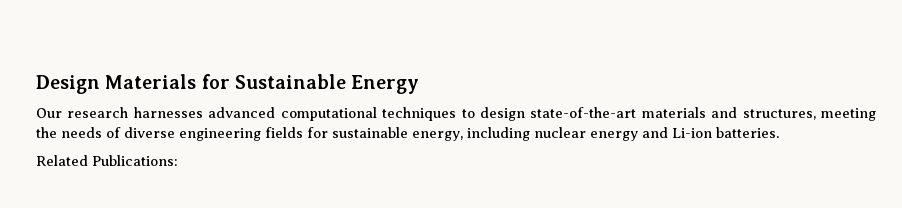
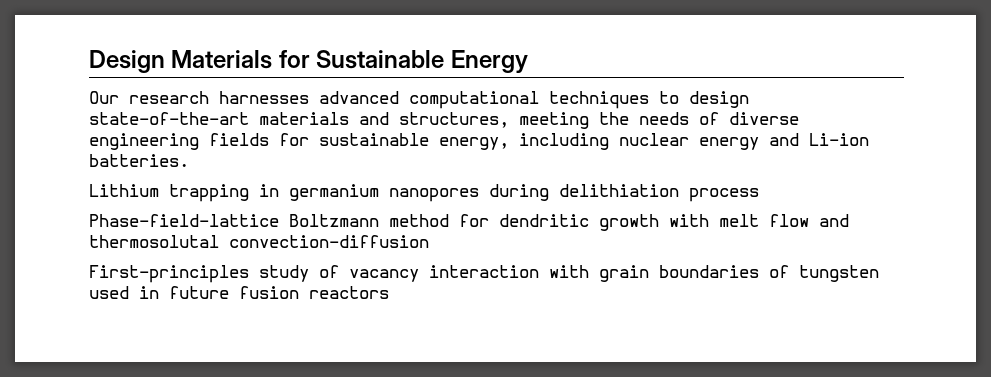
[36,155,178,166] Related Publications: -> [89,184,759,202] [89,214,849,231] [89,235,429,248] [89,265,879,283] [89,286,389,299] Lithium trapping in germanium nanopores during delithiation process // Phase-field-lattice Boltzmann method for dendritic growth with melt flow and thermosolutal convection–diffusion // First-principles study of vacancy interaction with grain boundaries of tungsten used in future fusion reactors

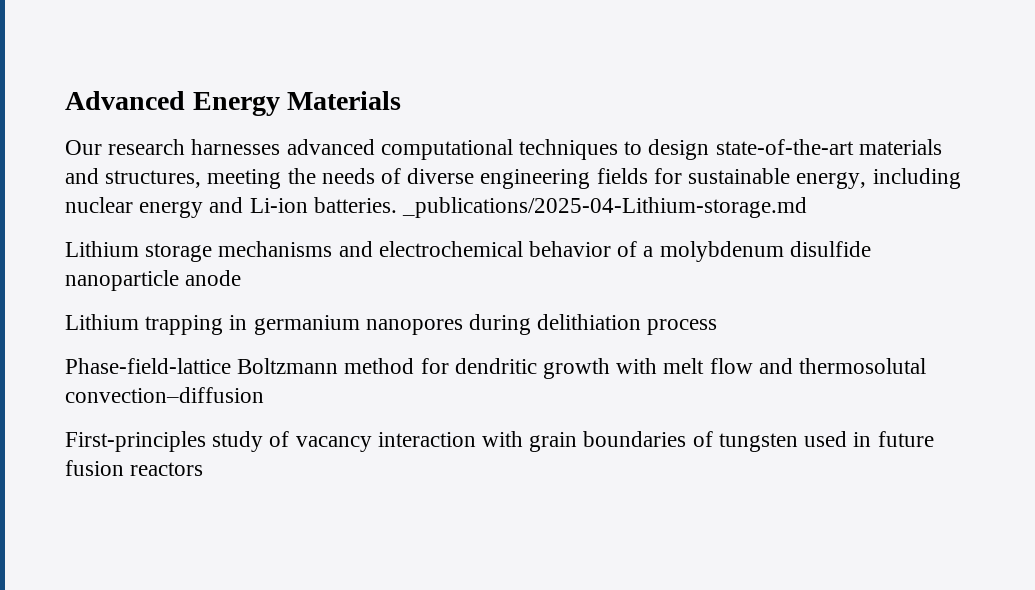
[89,50,165,73] Design -> [65,91,280,116] Advanced Energy
[278,50,528,73] for Sustainable Energy -> (402, 100) none
(189, 160) none -> [402,197,808,218] [65,241,871,262] [65,270,242,291] _publications/2025-04-Lithium-storage.md // Lithium storage mechanisms and electrochemical behavior of a molybdenum disulfide nanoparticle anode

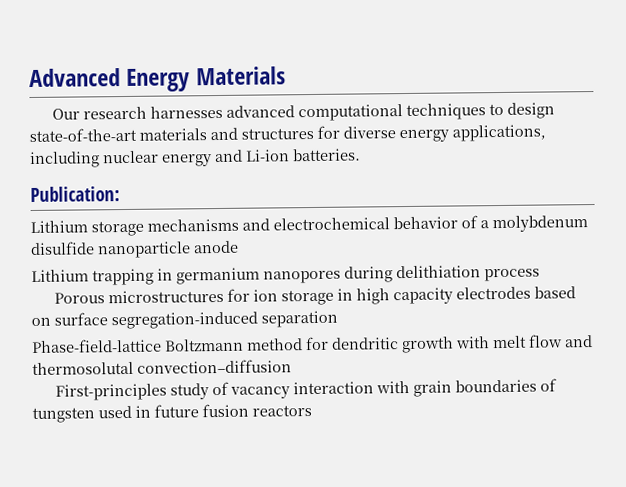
[105,168,867,189] structures, meeting the needs of diverse engineering fields for sustainable energy, -> [241,124,546,143] structures for diverse energy applications,
[402,197,808,218] _publications/2025-04-Lithium-storage.md -> [30,186,120,203] // Publication:
(718, 327) none -> [54,286,577,306] [31,310,338,330] // Porous microstructures for ion storage in high capacity electrodes based on surface segregation-induced separation

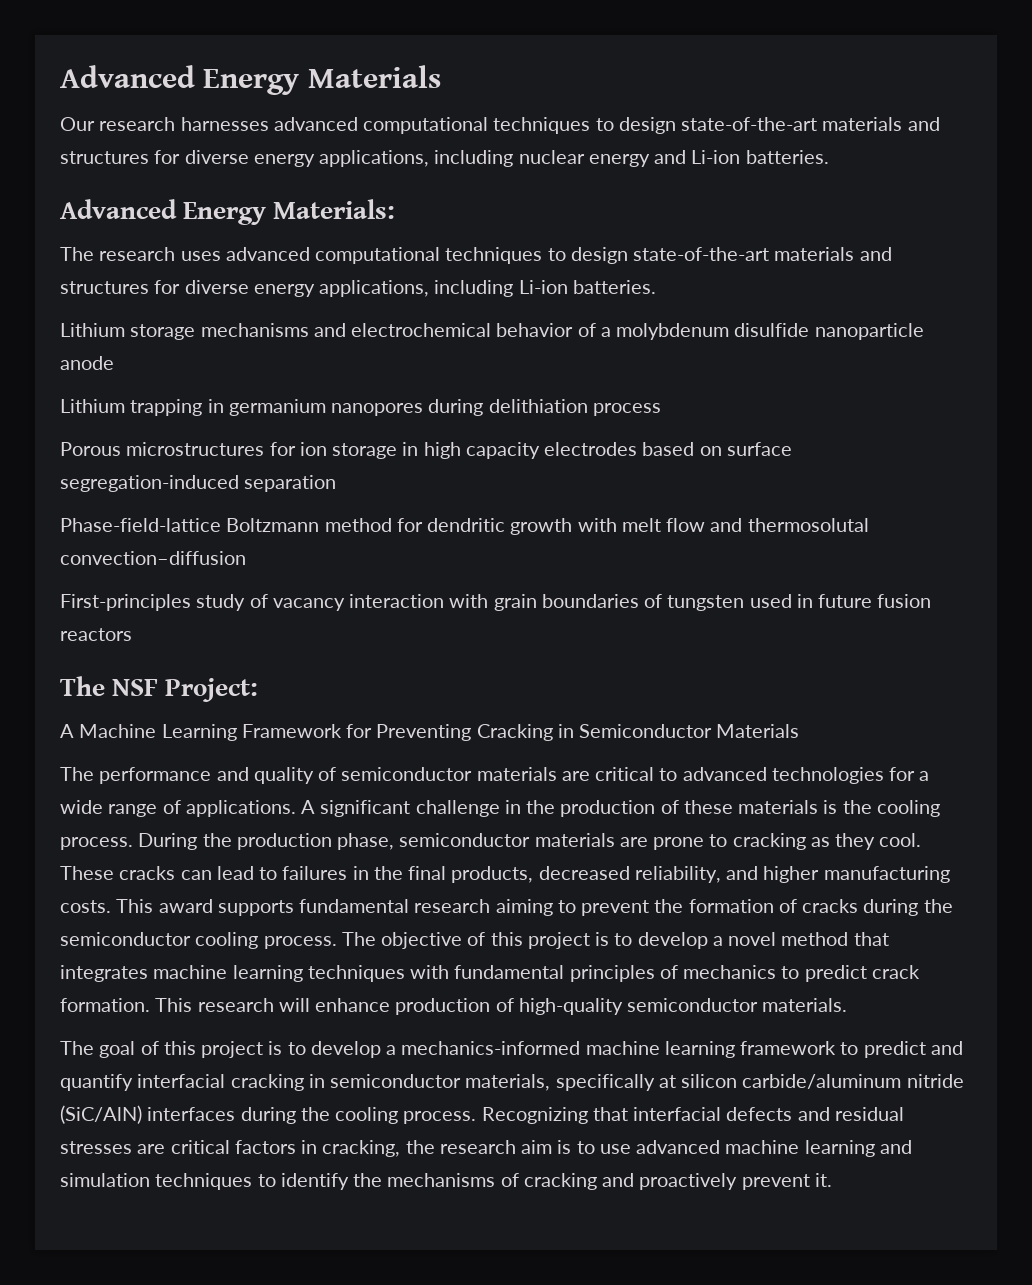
[30,186,120,203] Publication: -> [60,199,396,225] [60,247,892,264] [60,280,656,297] Advanced Energy Materials: // The research uses advanced computational techniques to design state-of-the-art materials and structures for diverse energy applications, including Li-ion batteries.
(312, 411) none -> [60,676,259,702] [60,724,800,741] [60,767,930,784] [60,800,940,817] [60,833,922,850] [60,866,950,883] [60,899,953,916] [60,932,889,949] [60,965,920,982] [60,998,848,1015] [60,1041,963,1058] [60,1074,964,1091] [60,1105,904,1124] [60,1140,912,1157] [60,1173,832,1190] // The NSF Project: // A Machine Learning Framework for Preventing Cracking in Semiconductor Materials // The performance and quality of semiconductor materials are critical to advanced technologies for a wide range of applications. A significant challenge in the production of these materials is the cooling process. During the production phase, semiconductor materials are prone to cracking as they cool. These cracks can lead to failures in the final products, decreased reliability, and higher manufacturing costs. This award supports fundamental research aiming to prevent the formation of cracks during the semiconductor cooling process. The objective of this project is to develop a novel method that integrates machine learning techniques with fundamental principles of mechanics to predict crack formation. This research will enhance production of high-quality semiconductor materials. // The goal of this project is to develop a mechanics-informed machine learning framework to predict and quantify interfacial cracking in semiconductor materials, specifically at silicon carbide/aluminum nitride (SiC/AlN) interfaces during the cooling process. Recognizing that interfacial defects and residual stresses are critical factors in cracking, the research aim is to use advanced machine learning and simulation techniques to identify the mechanisms of cracking and proactively prevent it.

